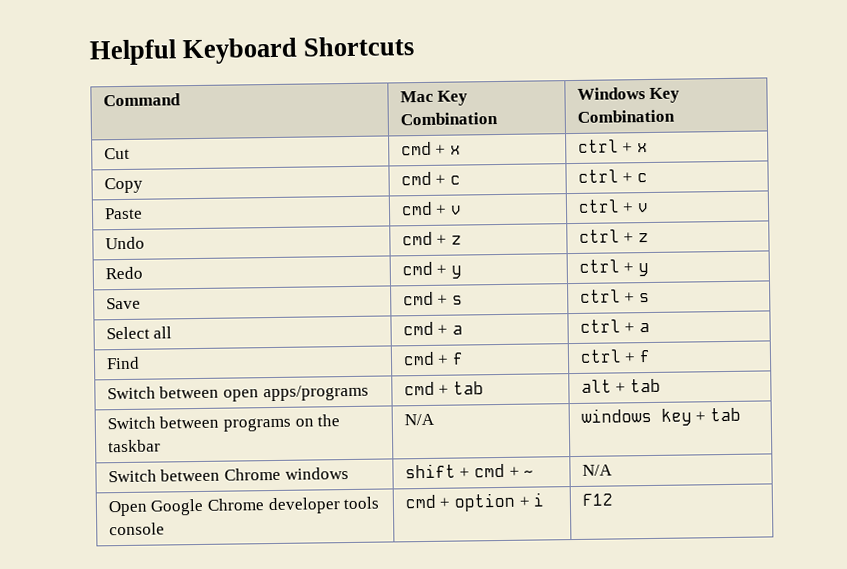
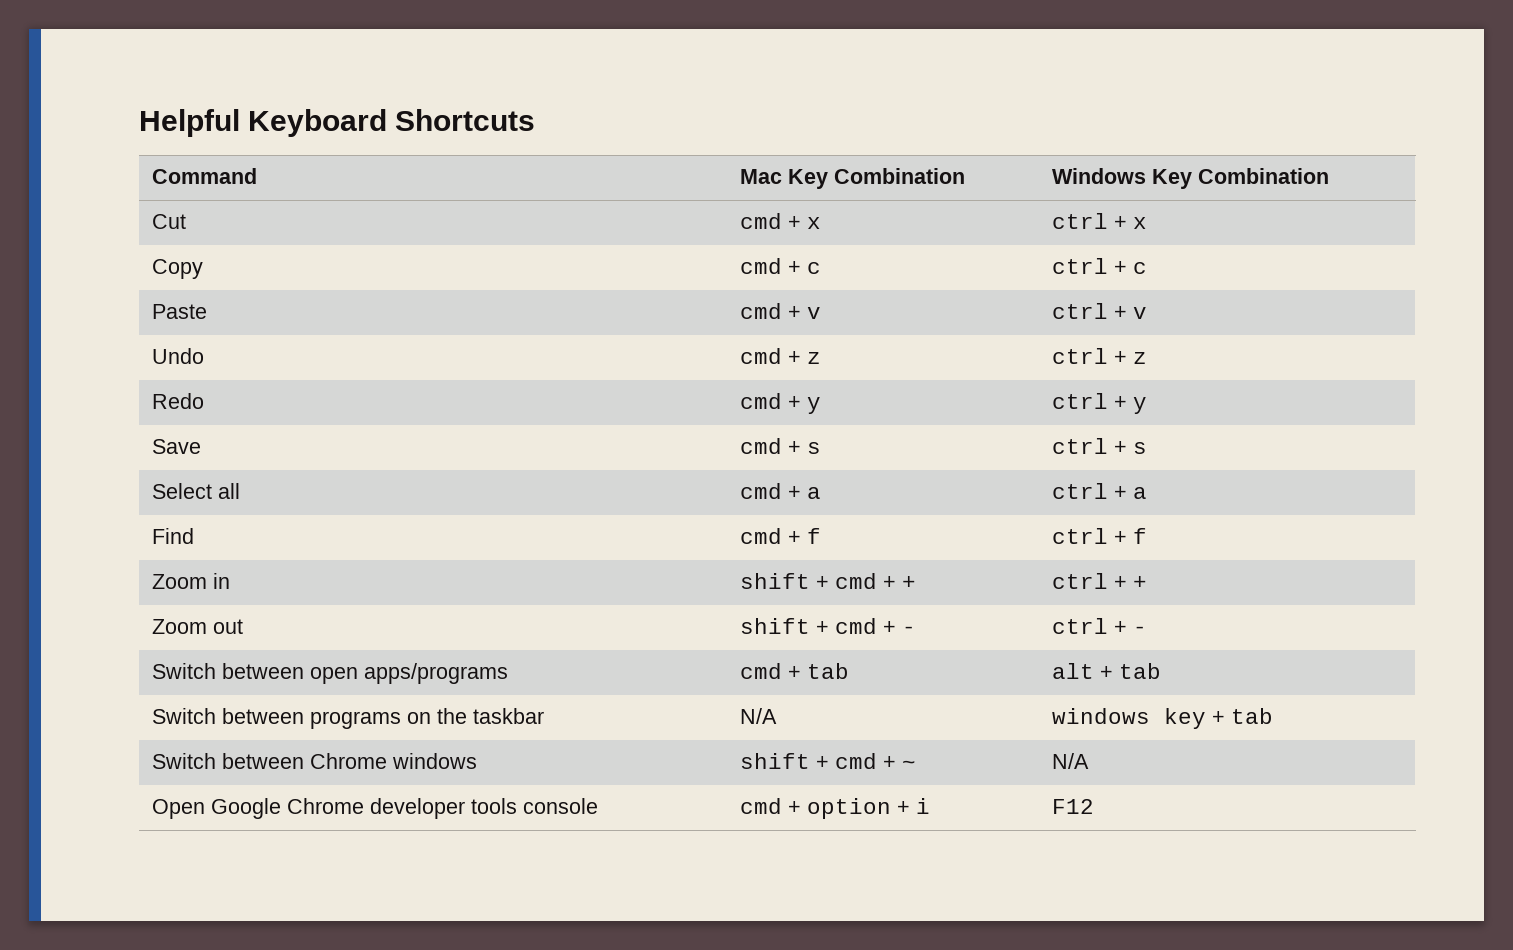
(652, 356) none -> [151,573,230,589] [739,573,916,589] [1051,573,1147,589] [151,619,243,634] [739,618,916,634] [1051,618,1147,634] // Zoom in | shift + cmd + + | ctrl + + // Zoom out | shift + cmd + - | ctrl + -

